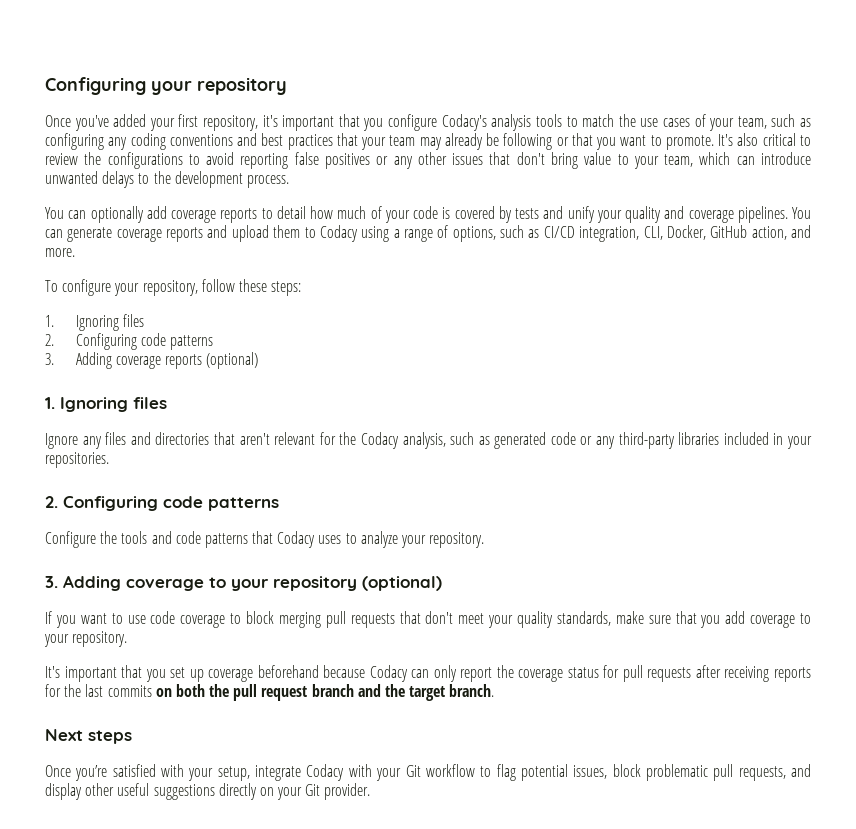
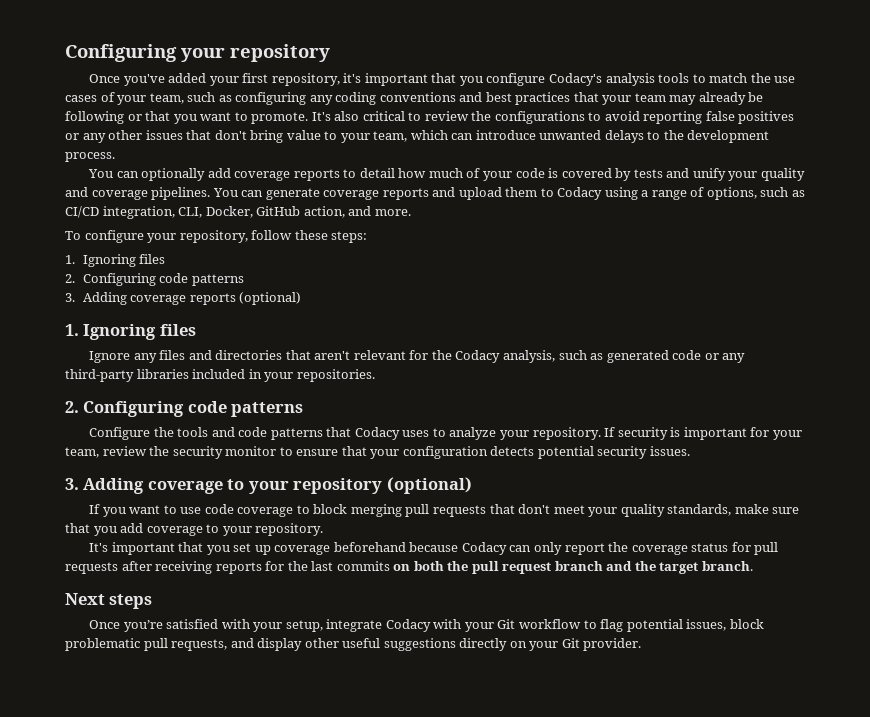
(485, 540) none -> [604,427,802,440] [65,446,690,459] If security is important for your team, review the security monitor to ensure that your configuration detects potential security issues.

